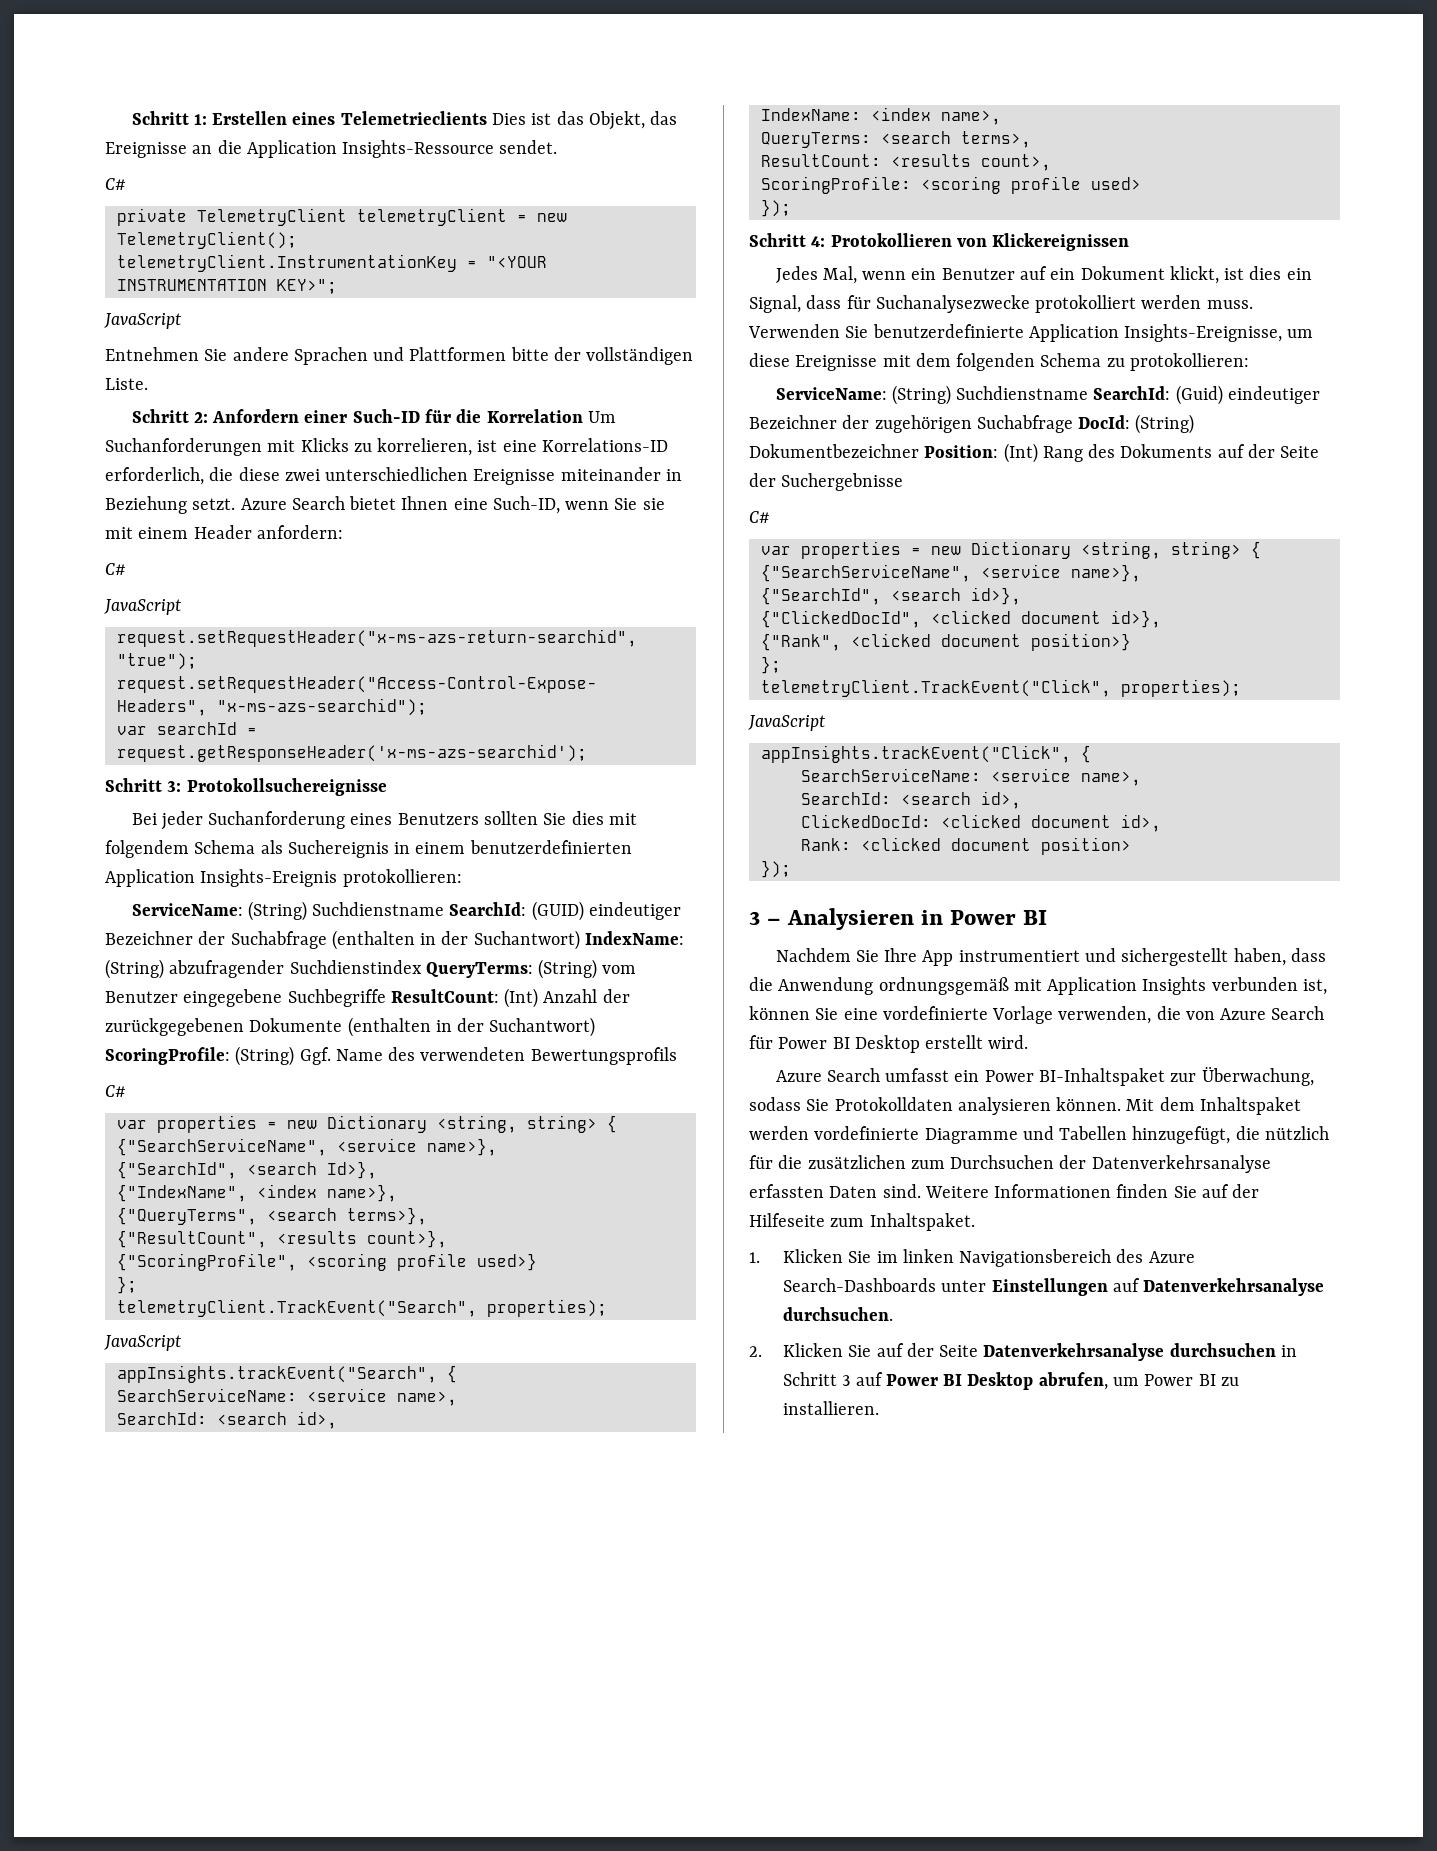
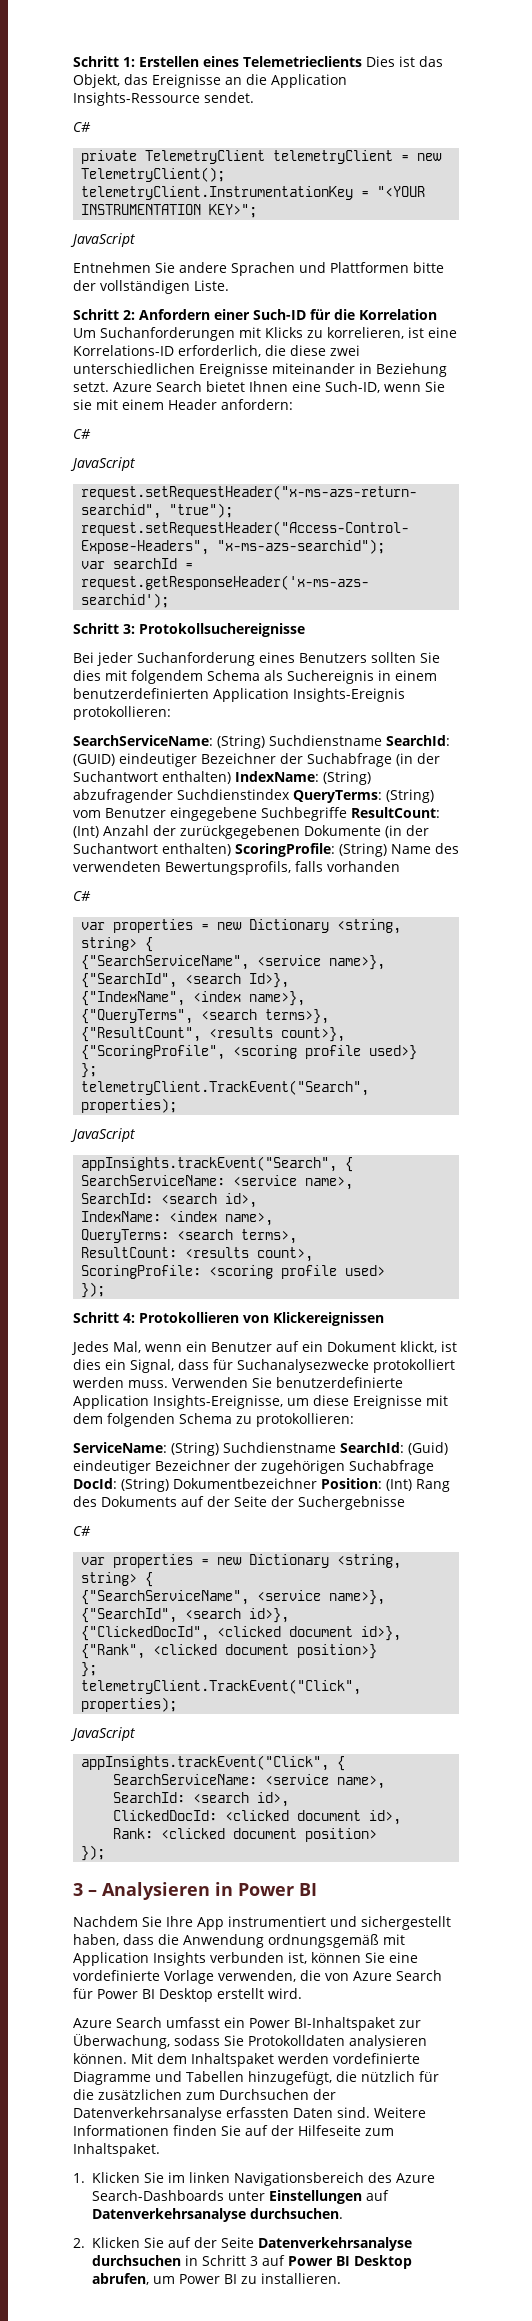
[131,903,243,916] ServiceName: -> [73,735,213,746] SearchServiceName:
[331,930,580,950] (enthalten in der Suchantwort) -> [396,753,440,766] [73,771,231,784] (in der Suchantwort enthalten)
[347,1017,596,1037] (enthalten in der Suchantwort) -> [385,825,429,838] [73,843,231,856] (in der Suchantwort enthalten)
[299,1047,331,1065] Ggf. -> (387, 850) none
[530,1047,677,1065] Bewertungsprofils -> [165,861,400,875] Bewertungsprofils, falls vorhanden

